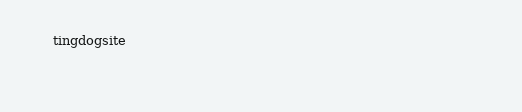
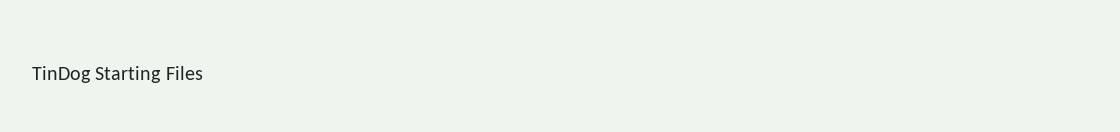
[53,35,126,48] tingdogsite -> [32,66,203,83] TinDog Starting Files

